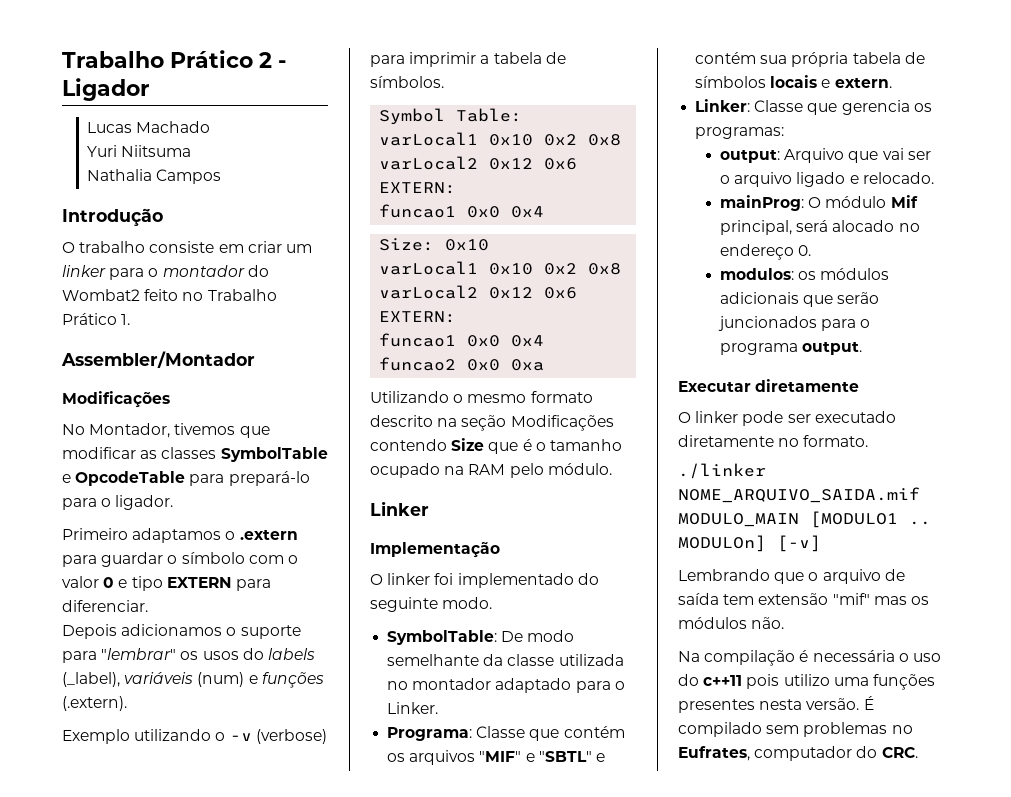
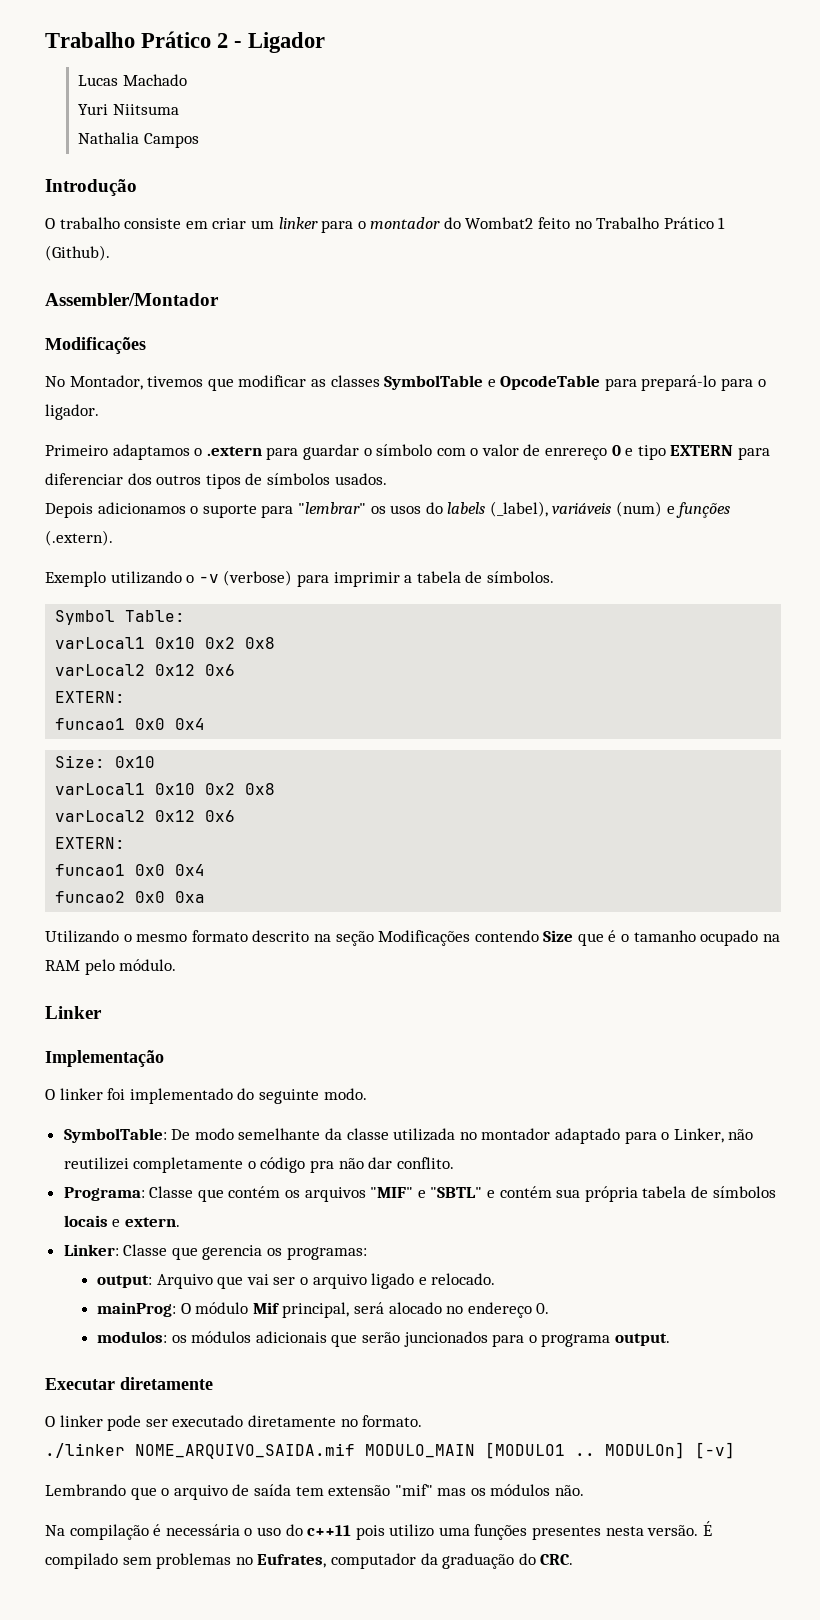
[121,314,131,325] 1. -> [718,217,726,229] [45,245,110,261] 1 (Github).
(99, 582) none -> [523,444,608,460] de enrereço
[62,600,148,612] diferenciar. -> [45,473,387,489] diferenciar dos outros tipos de símbolos usados.
[387,702,439,714] Linker. -> [673,1128,754,1143] [63,1157,454,1173] Linker, não reutilizei completamente o código pra não dar conflito.
(853, 753) none -> [420,1553,515,1569] da graduação

